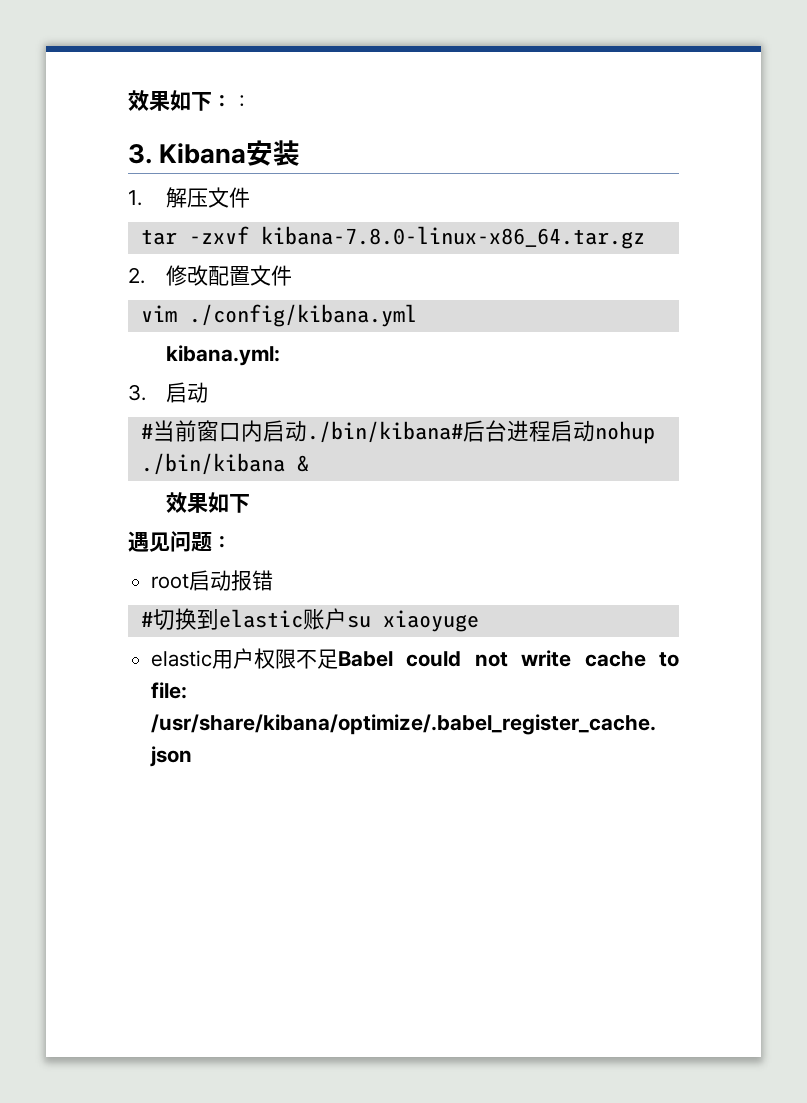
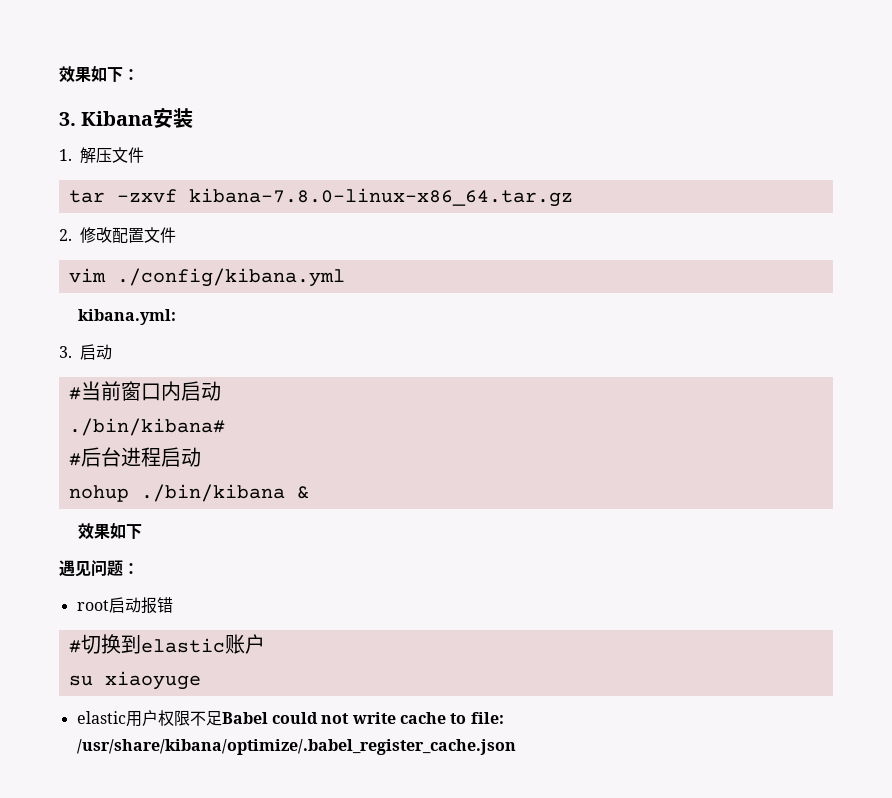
[232,95,252,108] ： -> (139, 74) none
(307, 431) none -> (221, 391) //
(463, 432) none -> [68,453,81,466] // #
(595, 431) none -> (201, 457) //
(347, 619) none -> (265, 644) //

